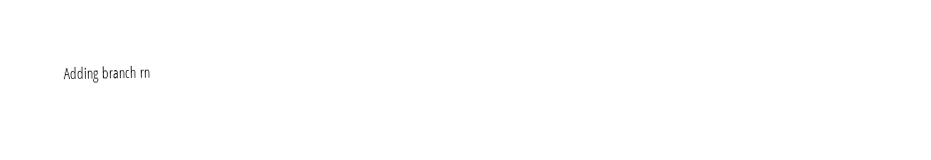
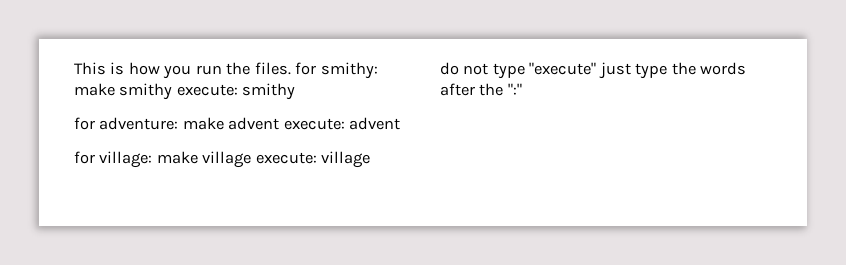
[63,65,151,84] Adding branch rn -> [74,62,378,79] [74,83,296,100] [74,117,401,130] [74,151,371,168] [440,62,747,79] [440,83,522,96] This is how you run the files. for smithy: make smithy execute: smithy // for adventure: make advent execute: advent // for village: make village execute: village // do not type "execute" just type the words after the ":"

